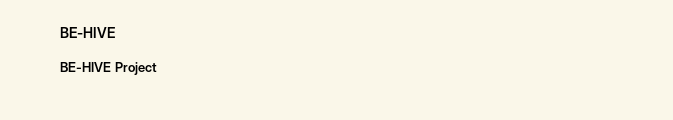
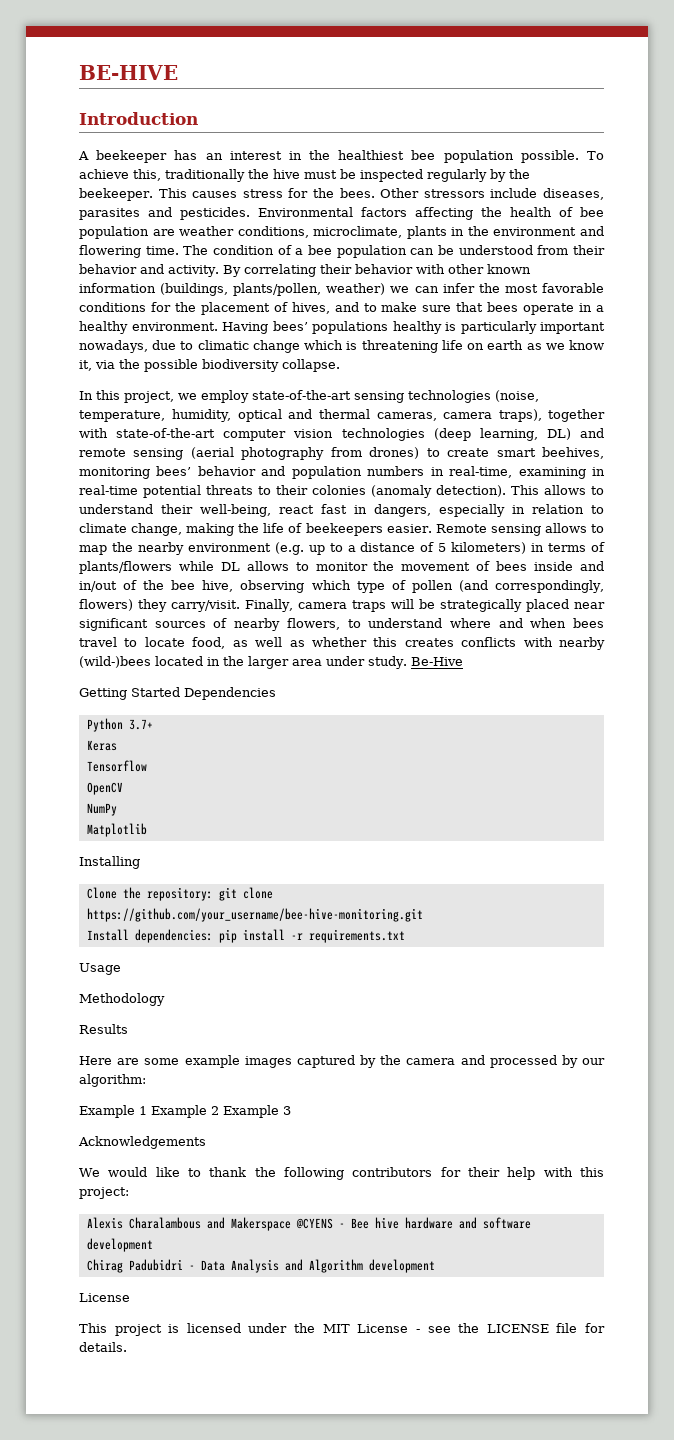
[60,62,157,75] BE-HIVE Project -> [79,112,198,125] [78,150,604,163] [79,169,530,182] [79,188,604,201] [79,207,604,220] [79,226,604,239] [79,245,605,258] [79,264,531,277] [79,283,604,296] [79,302,605,315] [79,321,605,334] [79,340,604,353] [79,359,340,372] [79,390,539,403] [79,409,605,422] [79,428,604,441] [79,447,605,460] [79,466,606,479] [79,485,604,498] [79,504,604,517] [79,523,604,536] [79,542,606,555] [79,561,605,574] [79,580,605,593] [79,599,605,612] [79,618,604,631] [79,637,605,650] [79,656,463,669] [79,687,276,700] [86,718,153,732] [86,740,117,751] [86,760,147,772] [86,782,123,795] [86,803,117,816] [86,823,147,837] [79,856,140,869] [86,887,273,901] [86,908,423,922] [86,929,405,943] [79,963,121,975] [79,993,165,1006] [79,1024,128,1034] [79,1055,606,1068] [79,1074,146,1087] [79,1105,291,1118] [78,1136,206,1149] [79,1167,605,1180] [79,1187,129,1199] [86,1217,531,1231] [86,1238,153,1252] [86,1259,435,1273] [79,1293,130,1302] [79,1323,606,1336] [79,1342,127,1352] Introduction // A beekeeper has an interest in the healthiest bee population possible. To achieve this, traditionally the hive must be inspected regularly by the beekeeper. This causes stress for the bees. Other stressors include diseases, parasites and pesticides. Environmental factors affecting the health of bee population are weather conditions, microclimate, plants in the environment and flowering time. The condition of a bee population can be understood from their behavior and activity. By correlating their behavior with other known information (buildings, plants/pollen, weather) we can infer the most favorable conditions for the placement of hives, and to make sure that bees operate in a healthy environment. Having bees’ populations healthy is particularly important nowadays, due to climatic change which is threatening life on earth as we know it, via the possible biodiversity collapse. // In this project, we employ state-of-the-art sensing technologies (noise, temperature, humidity, optical and thermal cameras, camera traps), together with state-of-the-art computer vision technologies (deep learning, DL) and remote sensing (aerial photography from drones) to create smart beehives, monitoring bees’ behavior and population numbers in real-time, examining in real-time potential threats to their colonies (anomaly detection). This allows to understand their well-being, react fast in dangers, especially in relation to climate change, making the life of beekeepers easier. Remote sensing allows to map the nearby environment (e.g. up to a distance of 5 kilometers) in terms of plants/flowers while DL allows to monitor the movement of bees inside and in/out of the bee hive, observing which type of pollen (and correspondingly, flowers) they carry/visit. Finally, camera traps will be strategically placed near significant sources of nearby flowers, to understand where and when bees travel to locate food, as well as whether this creates conflicts with nearby (wild-)bees located in the larger area under study. Be-Hive // Getting Started Dependencies // Python 3.7+ // Keras // Tensorflow // OpenCV // NumPy // Matplotlib // Installing // Clone the repository: git clone https://github.com/your_username/bee-hive-monitoring.git // Install dependencies: pip install -r requirements.txt // Usage // Methodology // Results // Here are some example images captured by the camera and processed by our algorithm: // Example 1 Example 2 Example 3 // Acknowledgements // We would like to thank the following contributors for their help with this project: // Alexis Charalambous and Makerspace @CYENS - Bee hive hardware and software development // Chirag Padubidri - Data Analysis and Algorithm development // License // This project is licensed under the MIT License - see the LICENSE file for details.

